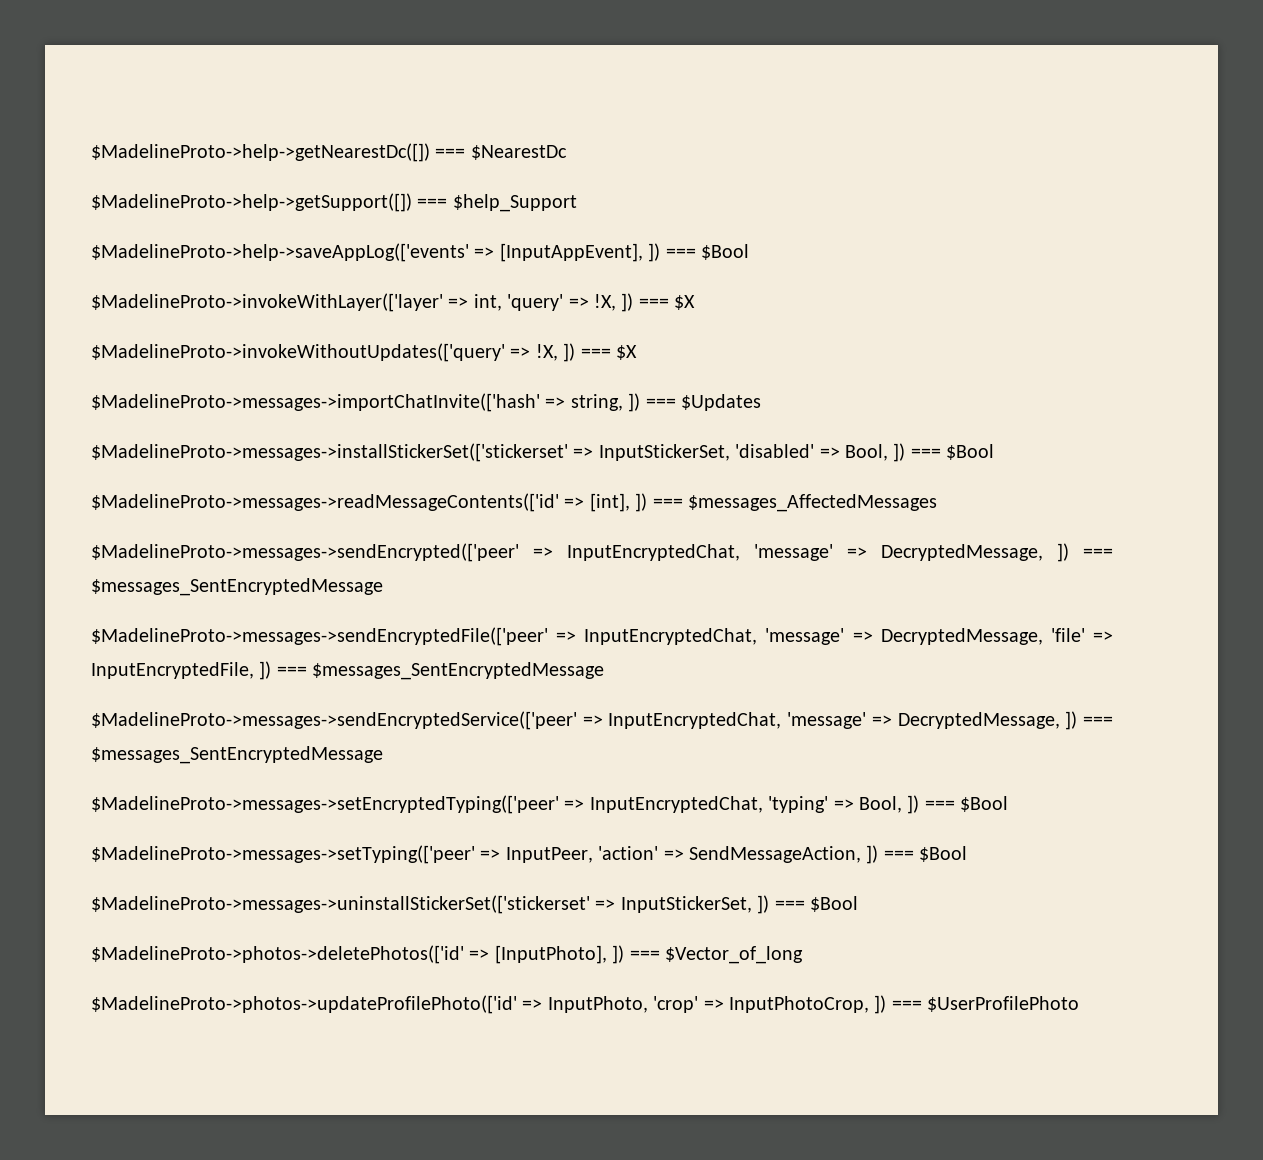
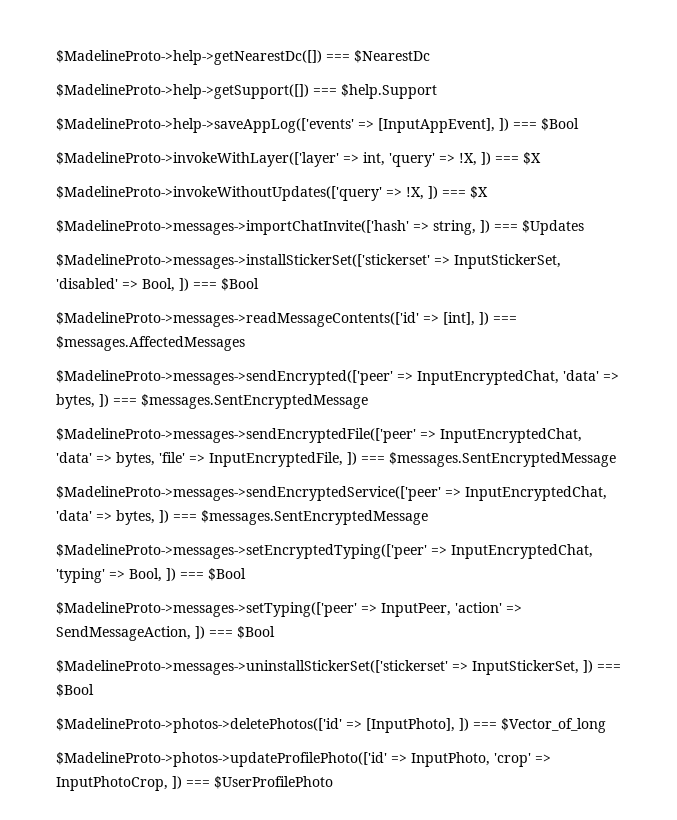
[452,194,577,212] $help_Support -> [341,84,437,99] $help.Support
[687,494,937,512] $messages_AffectedMessages -> [56,336,245,351] $messages.AffectedMessages
[754,543,1113,562] [91,578,383,596] 'message' => DecryptedMessage, ]) === $messages_SentEncryptedMessage -> [563,370,619,381] [56,394,368,409] 'data' => bytes, ]) === $messages.SentEncryptedMessage
[765,628,1043,645] 'message' => DecryptedMessage, -> [56,452,155,467] 'data' => bytes,
[312,662,605,680] $messages_SentEncryptedMessage -> [389,452,616,467] $messages.SentEncryptedMessage
[787,711,1113,730] [91,746,383,764] 'message' => DecryptedMessage, ]) === $messages_SentEncryptedMessage -> [56,510,428,525] 'data' => bytes, ]) === $messages.SentEncryptedMessage

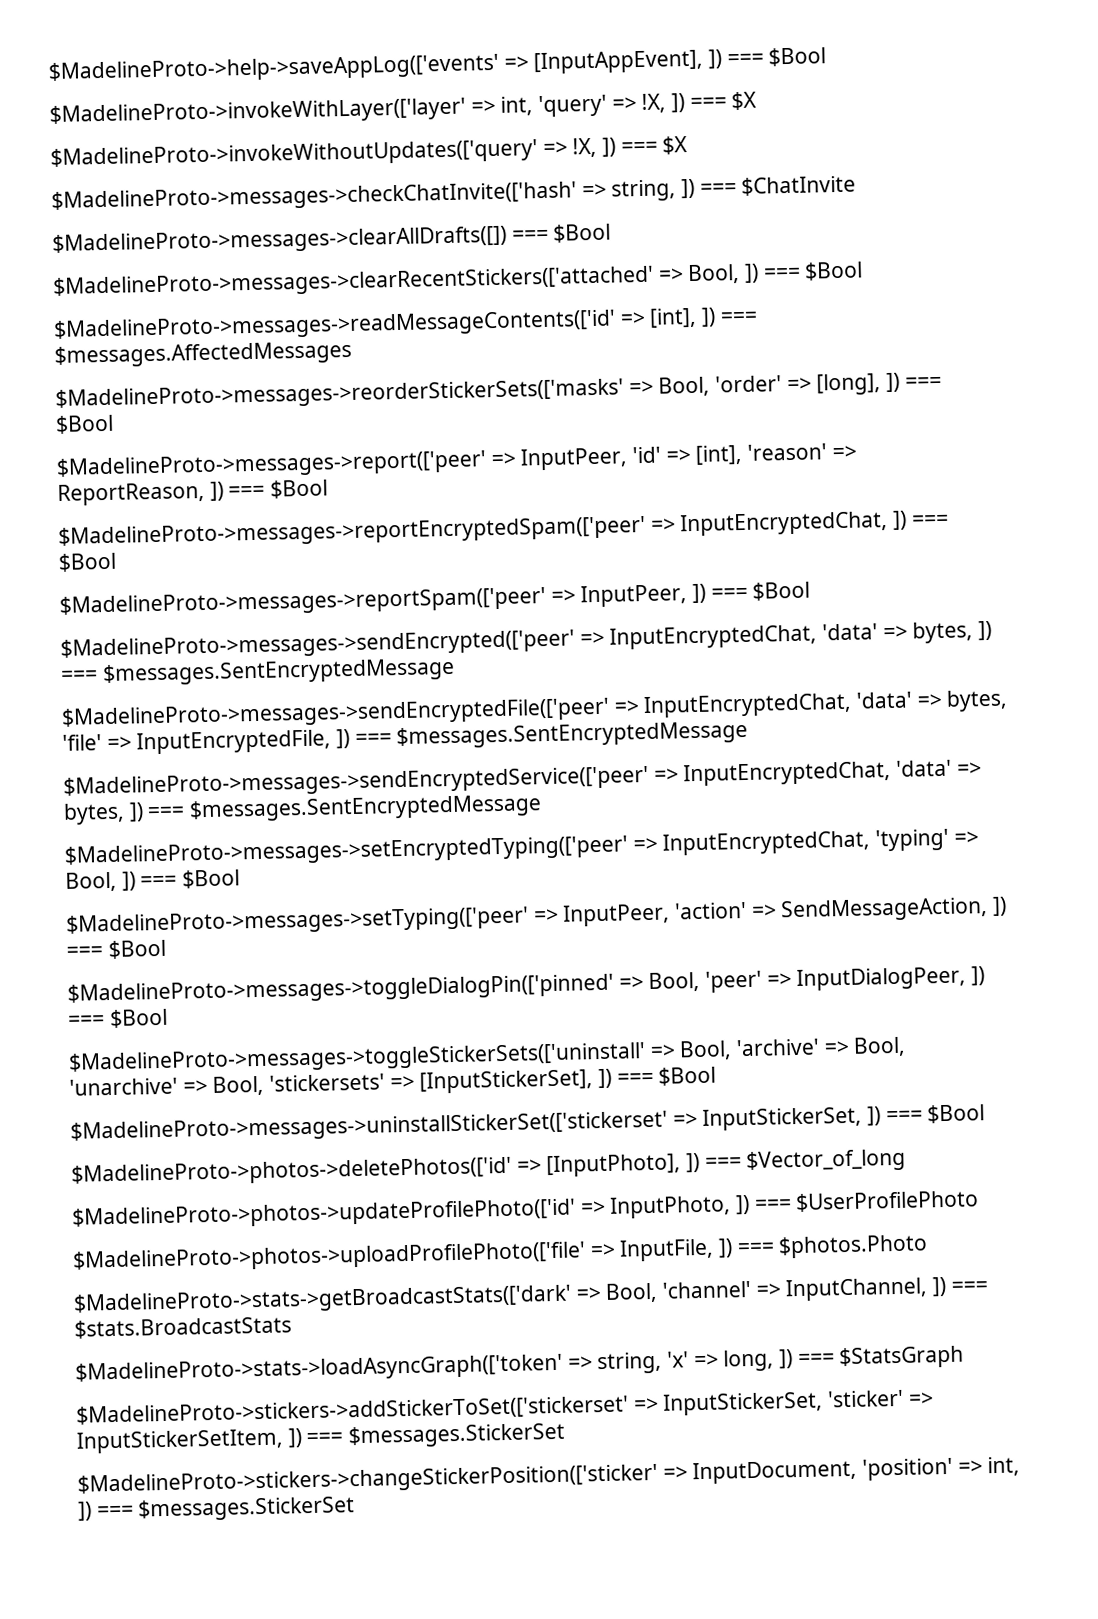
[56,50,430,65] [56,84,437,99] $MadelineProto->help->getNearestDc([]) === $NearestDc // $MadelineProto->help->getSupport([]) === $help.Support // -> (48, 69) none
[56,220,409,235] $MadelineProto->messages->importChatInvite(['hash' -> [51,181,577,214] $MadelineProto->messages->checkChatInvite(['hash'
[522,220,584,235] [56,254,561,269] [56,278,118,289] $Updates // $MadelineProto->messages->installStickerSet(['stickerset' => InputStickerSet, 'disabled' -> [741,175,857,196] [52,223,612,257] [53,265,654,300] $ChatInvite // $MadelineProto->messages->clearAllDrafts([]) === $Bool // $MadelineProto->messages->clearRecentStickers(['attached'
(245, 343) none -> [55,372,942,411] [55,414,114,434] [56,443,857,480] [57,479,329,506] [58,510,949,549] [58,552,117,572] [59,581,811,618] // $MadelineProto->messages->reorderStickerSets(['masks' => Bool, 'order' => [long], ]) === $Bool // $MadelineProto->messages->report(['peer' => InputPeer, 'id' => [int], 'reason' => ReportReason, ]) === $Bool // $MadelineProto->messages->reportEncryptedSpam(['peer' => InputEncryptedChat, ]) === $Bool // $MadelineProto->messages->reportSpam(['peer' => InputPeer, ]) === $Bool
(275, 632) none -> [67,966,986,1006] [68,1008,168,1029] [68,1036,907,1075] [69,1066,717,1096] // $MadelineProto->messages->toggleDialogPin(['pinned' => Bool, 'peer' => InputDialogPeer, ]) === $Bool // $MadelineProto->messages->toggleStickerSets(['uninstall' => Bool, 'archive' => Bool, 'unarchive' => Bool, 'stickersets' => [InputStickerSet], ]) === $Bool
[494,753,551,767] [56,776,168,791] 'crop' => InputPhotoCrop, -> (732, 1207) none
(333, 782) none -> [72,1234,929,1273] [73,1276,988,1316] [74,1316,292,1339] [75,1345,965,1385] [76,1389,934,1426] [76,1422,566,1454] [77,1456,1021,1497] [78,1496,356,1522] // $MadelineProto->photos->uploadProfilePhoto(['file' => InputFile, ]) === $photos.Photo // $MadelineProto->stats->getBroadcastStats(['dark' => Bool, 'channel' => InputChannel, ]) === $stats.BroadcastStats // $MadelineProto->stats->loadAsyncGraph(['token' => string, 'x' => long, ]) === $StatsGraph // $MadelineProto->stickers->addStickerToSet(['stickerset' => InputStickerSet, 'sticker' => InputStickerSetItem, ]) === $messages.StickerSet // $MadelineProto->stickers->changeStickerPosition(['sticker' => InputDocument, 'position' => int, ]) === $messages.StickerSet

